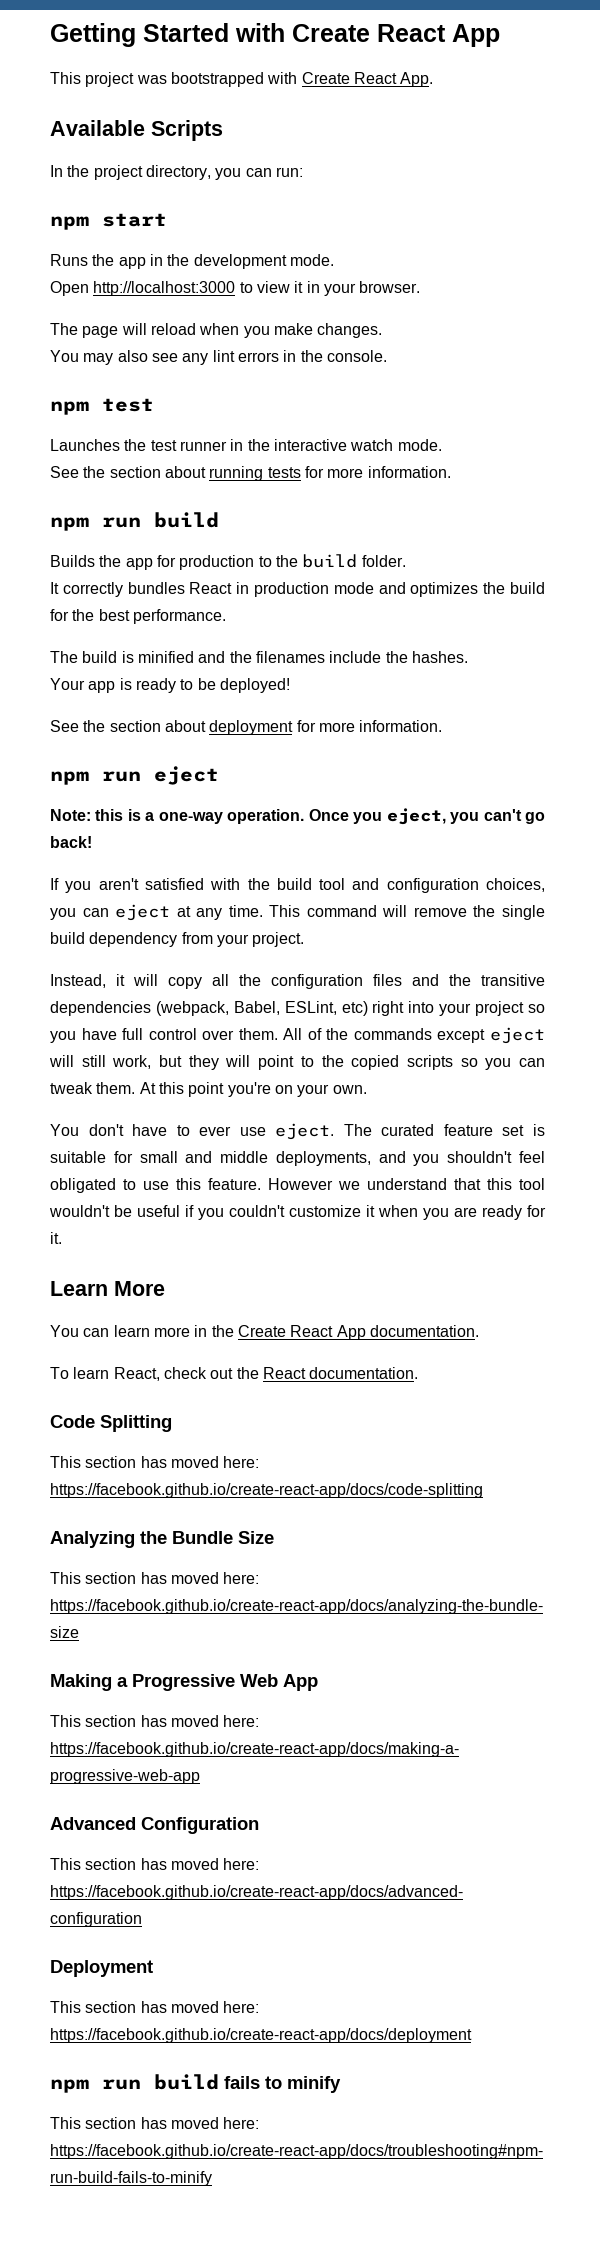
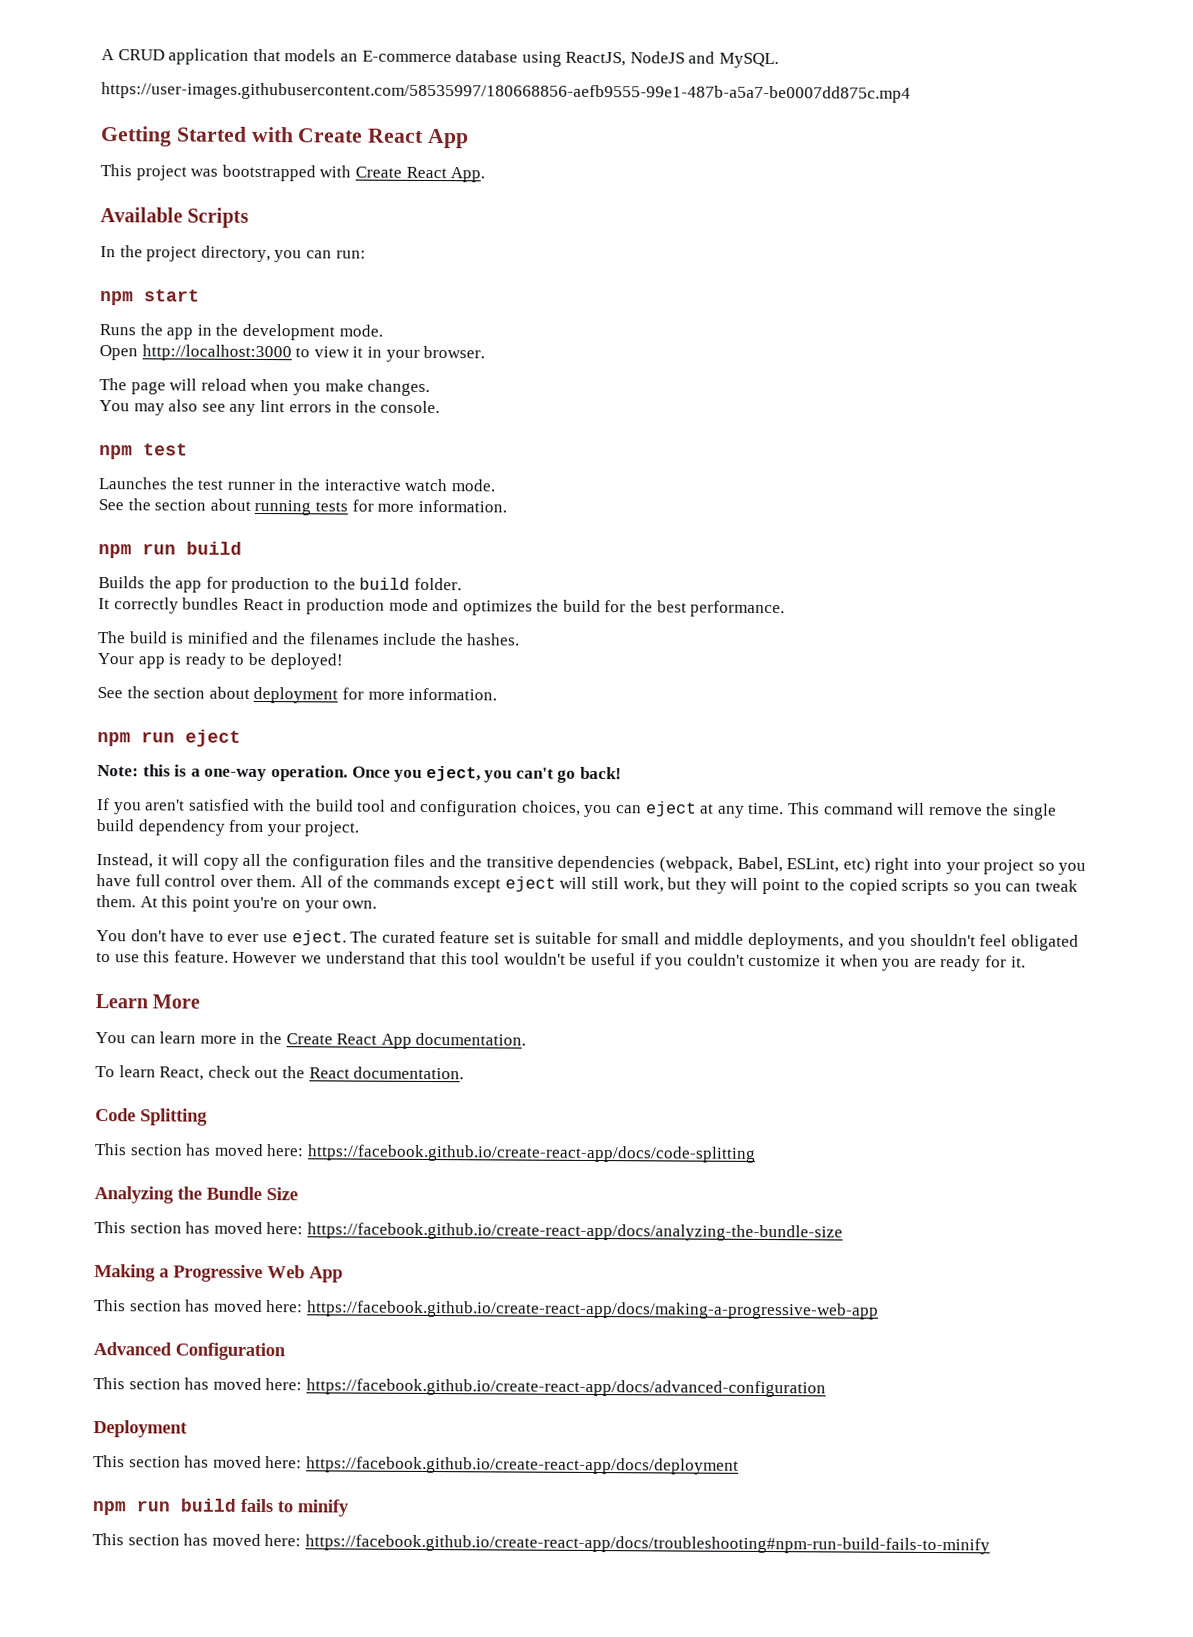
(50, 35) none -> [101,48,780,69] [101,82,911,103] A CRUD application that models an E-commerce database using ReactJS, NodeJS and MySQL. // https://user-images.githubusercontent.com/58535997/180668856-aefb9555-99e1-487b-a5a7-be0007dd875c.mp4 //

